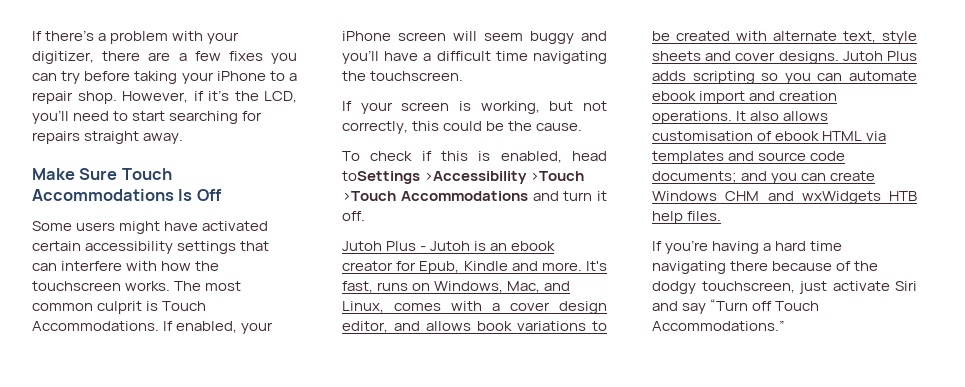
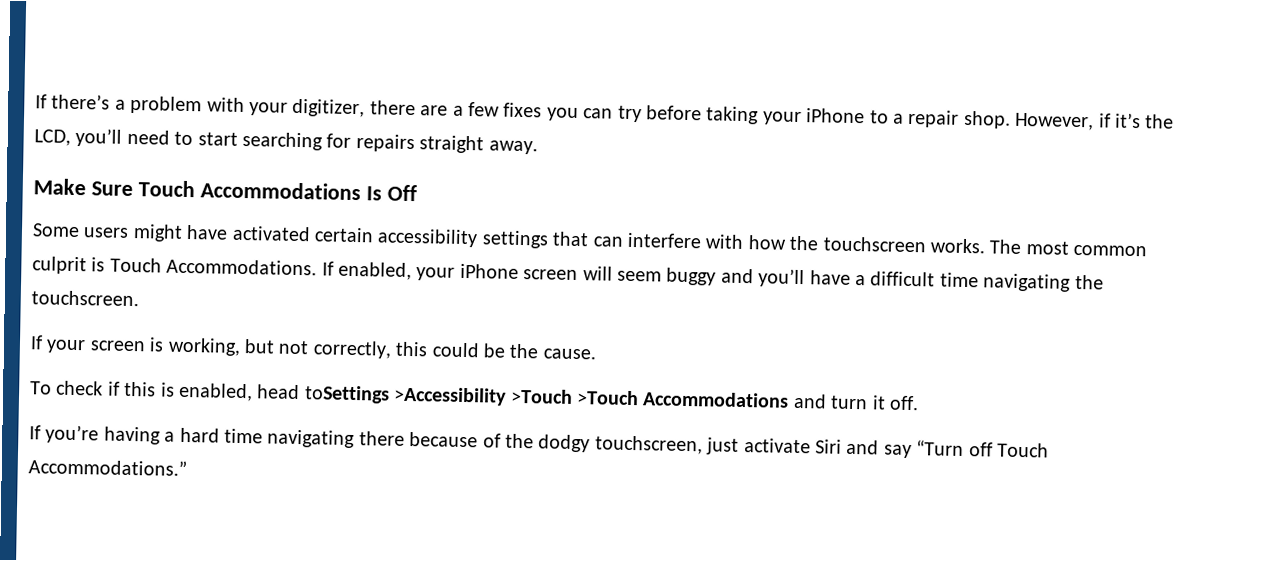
[342,241,556,251] [342,261,607,274] [342,281,571,293] [342,301,607,314] [342,321,607,333] [652,31,917,44] [652,51,917,64] [652,71,917,84] [652,91,838,104] [652,111,829,124] [652,131,887,141] [652,151,846,164] [652,171,876,184] [652,191,917,204] [652,211,722,224] // Jutoh Plus - Jutoh is an ebook creator for Epub, Kindle and more. It's fast, runs on Windows, Mac, and Linux, comes with a cover design editor, and allows book variations to be created with alternate text, style sheets and cover designs. Jutoh Plus adds scripting so you can automate ebook import and creation operations. It also allows customisation of ebook HTML via templates and source code documents; and you can create Windows CHM and wxWidgets HTB help files. -> (919, 403) none

